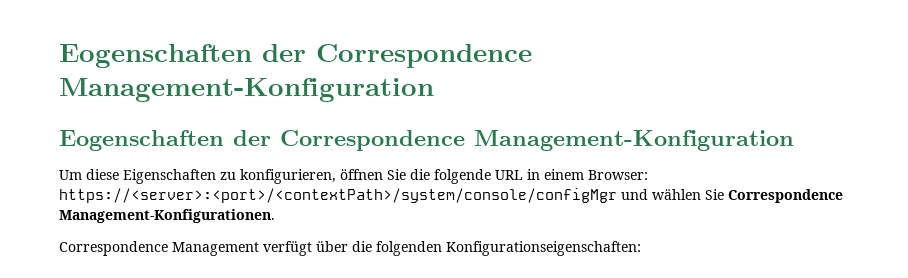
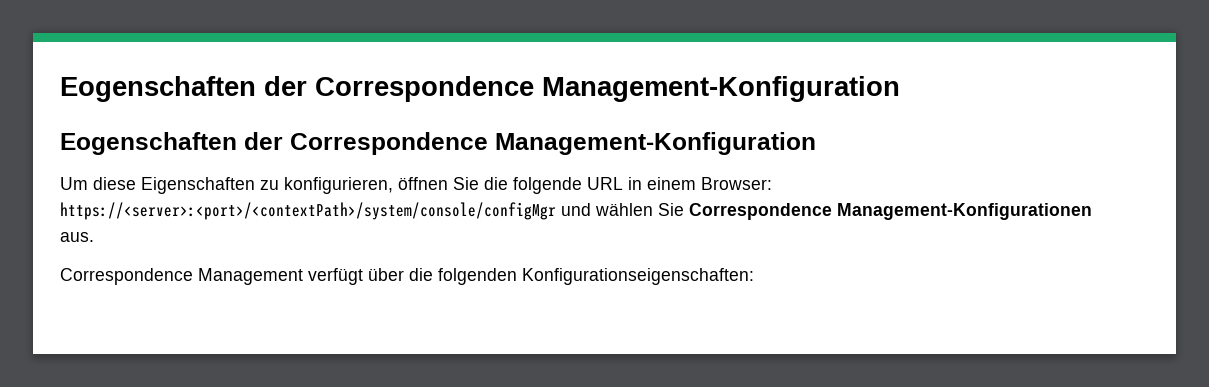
[59,209,275,223] Management-Konfigurationen. -> [837,203,1092,220] [60,232,94,242] Management-Konfigurationen aus.

